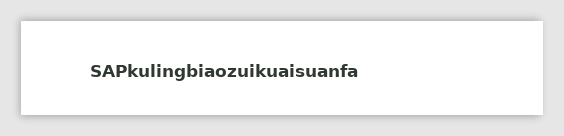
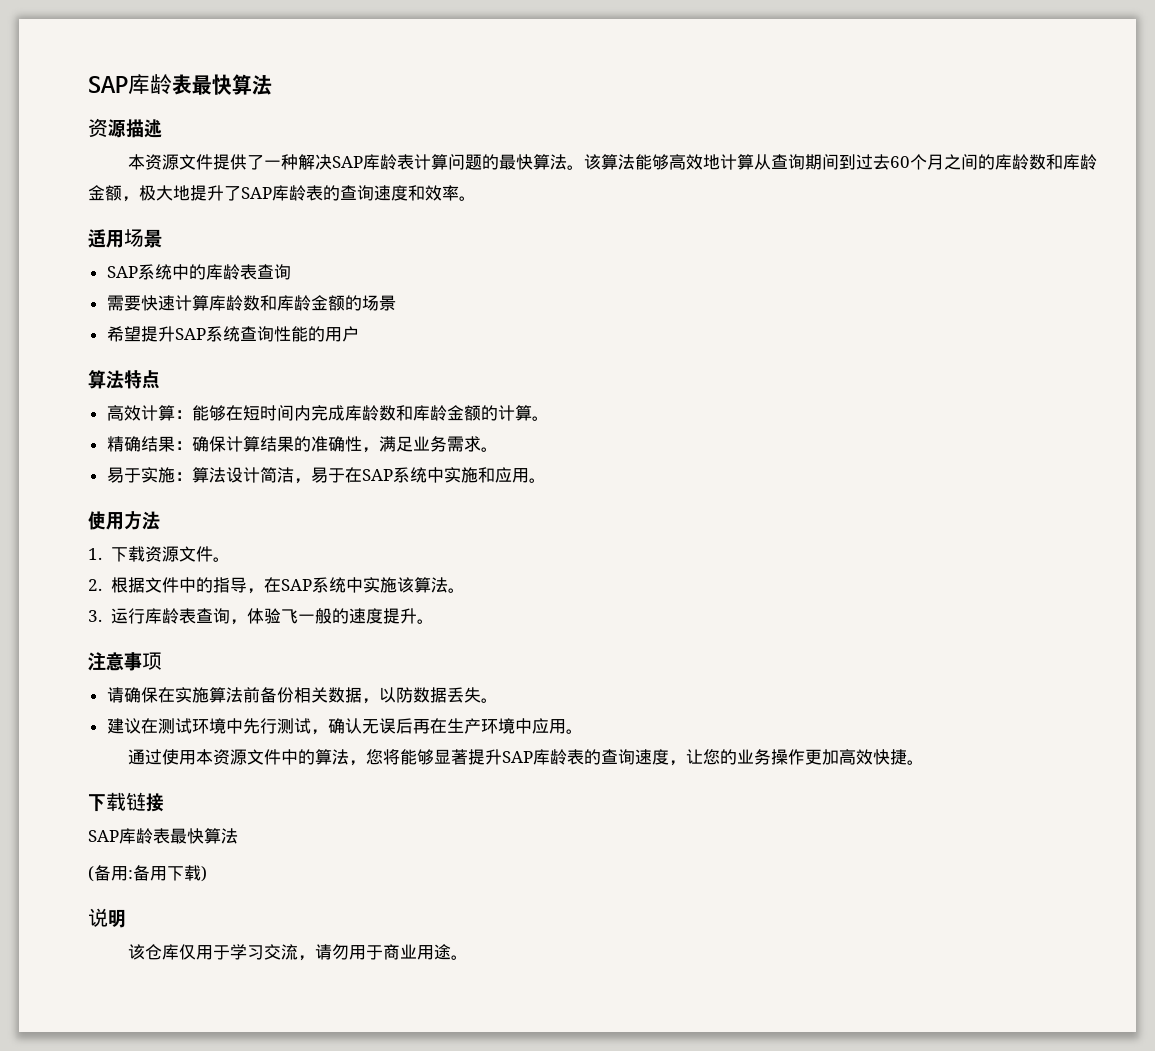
[90,64,358,81] SAPkulingbiaozuikuaisuanfa -> [88,74,272,95] [88,118,162,138] [128,154,1098,170] [88,185,476,202] [88,229,162,248] [106,264,291,280] [106,295,396,311] [106,326,359,342] [88,370,160,389] [106,405,549,421] [106,436,498,453] [106,467,546,484] [88,511,160,530] [88,546,230,562] [88,577,465,594] [88,608,434,625] [88,652,162,671] [106,687,498,704] [106,718,583,735] [128,749,925,766] [88,792,164,812] [88,828,238,844] [88,865,207,882] [88,908,126,928] [128,944,469,961] SAP库龄表最快算法 // 资源描述 // 本资源文件提供了一种解决SAP库龄表计算问题的最快算法。该算法能够高效地计算从查询期间到过去60个月之间的库龄数和库龄金额，极大地提升了SAP库龄表的查询速度和效率。 // 适用场景 // SAP系统中的库龄表查询 // 需要快速计算库龄数和库龄金额的场景 // 希望提升SAP系统查询性能的用户 // 算法特点 // 高效计算：能够在短时间内完成库龄数和库龄金额的计算。 // 精确结果：确保计算结果的准确性，满足业务需求。 // 易于实施：算法设计简洁，易于在SAP系统中实施和应用。 // 使用方法 // 1.下载资源文件。 // 2.根据文件中的指导，在SAP系统中实施该算法。 // 3.运行库龄表查询，体验飞一般的速度提升。 // 注意事项 // 请确保在实施算法前备份相关数据，以防数据丢失。 // 建议在测试环境中先行测试，确认无误后再在生产环境中应用。 // 通过使用本资源文件中的算法，您将能够显著提升SAP库龄表的查询速度，让您的业务操作更加高效快捷。 // 下载链接 // SAP库龄表最快算法 // (备用:备用下载) // 说明 // 该仓库仅用于学习交流，请勿用于商业用途。

